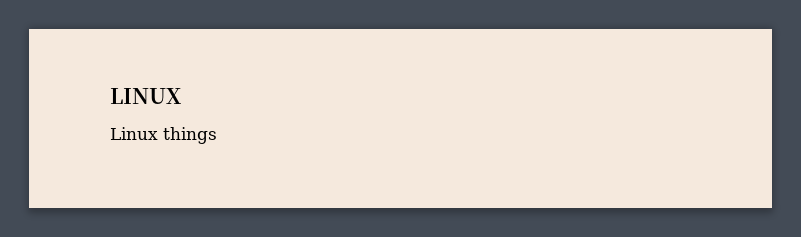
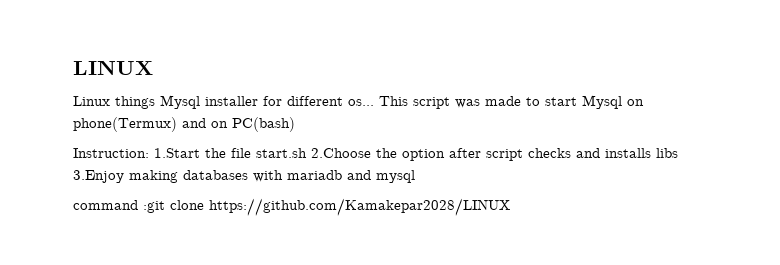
(217, 135) none -> [160,95,644,109] [73,117,295,132] [73,148,678,161] [73,170,415,183] [73,198,510,216] Mysql installer for different os... This script was made to start Mysql on phone(Termux) and on PC(bash) // Instruction: 1.Start the file start.sh 2.Choose the option after script checks and installs libs 3.Enjoy making databases with mariadb and mysql // command :git clone https://github.com/Kamakepar2028/LINUX

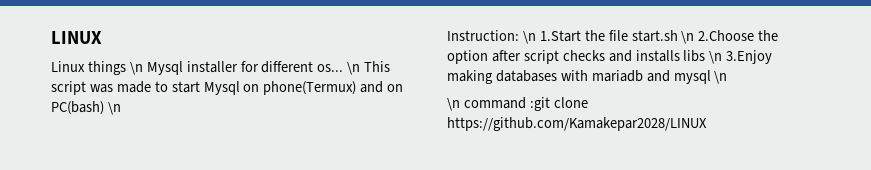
(155, 102) none -> [129,62,143,75] \n
(374, 102) none -> [347,62,361,75] \n
(295, 124) none -> [107,102,121,115] \n
(149, 153) none -> [522,31,536,44] \n
(307, 153) none -> [681,31,695,44] \n
(678, 153) none -> [709,51,723,64] \n
(415, 176) // -> [714,71,728,84] [447,98,460,111] \n // \n

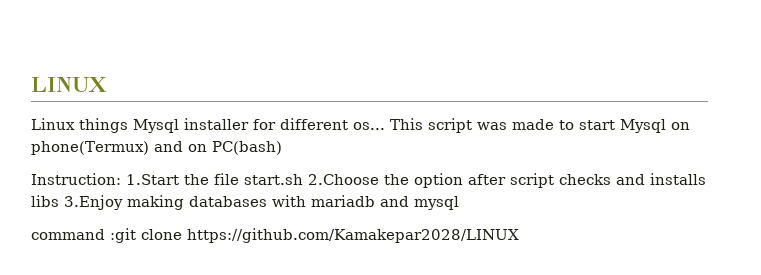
[129,62,143,75] \n -> (128, 125) none
[347,62,361,75] \n -> (385, 126) none
[107,102,121,115] \n -> (282, 148) none
[522,31,536,44] \n -> (121, 179) none
[681,31,695,44] \n -> (303, 179) none
[709,51,723,64] \n -> (59, 201) none
[714,71,728,84] [447,98,460,111] \n // \n -> (459, 203) //

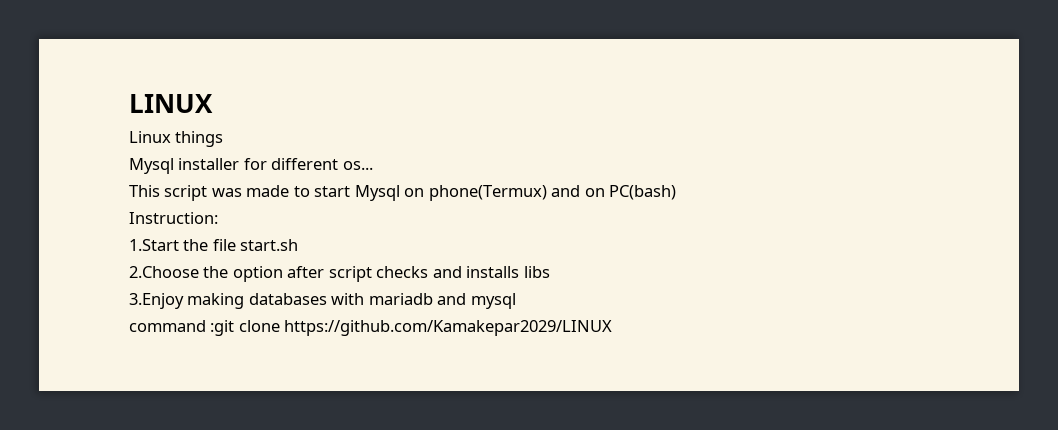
(128, 125) none -> (224, 139) //
(385, 126) none -> (373, 165) //
(121, 179) none -> (218, 218) //
(303, 179) none -> (299, 245) //
(59, 201) none -> (550, 272) //
[187,228,519,243] https://github.com/Kamakepar2028/LINUX -> [284,320,613,336] https://github.com/Kamakepar2029/LINUX

